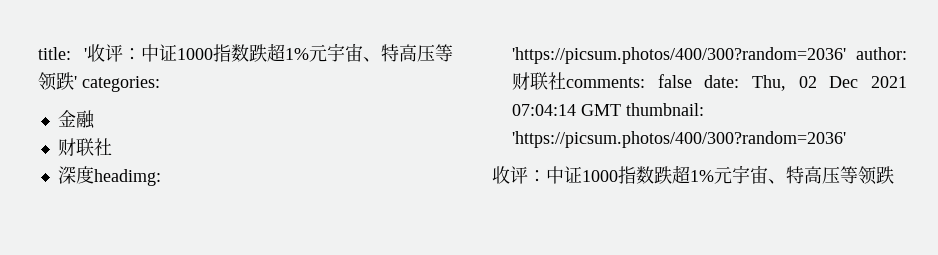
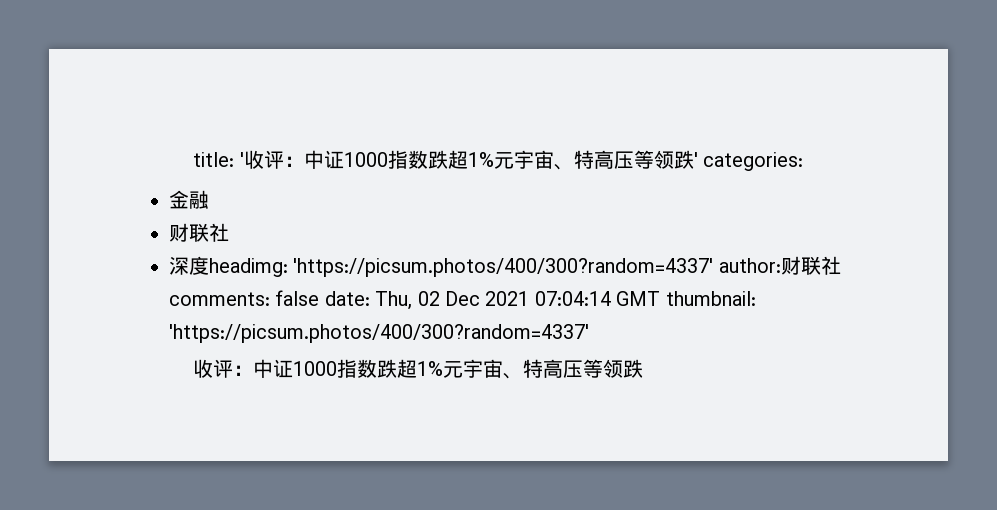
[511,47,846,64] 'https://picsum.photos/400/300?random=2036' -> [293,258,714,277] 'https://picsum.photos/400/300?random=4337'
[511,131,846,148] 'https://picsum.photos/400/300?random=2036' -> [169,324,589,343] 'https://picsum.photos/400/300?random=4337'

